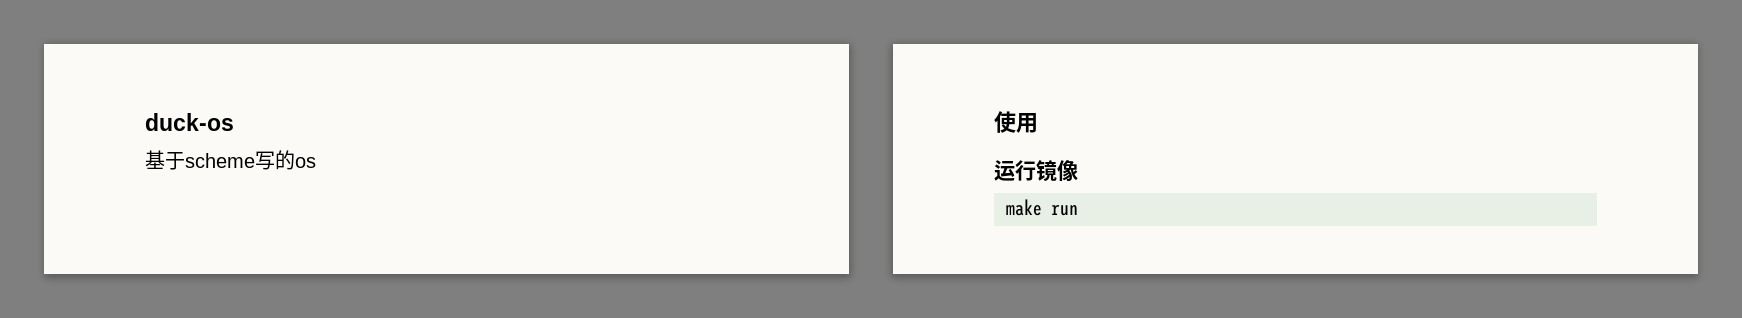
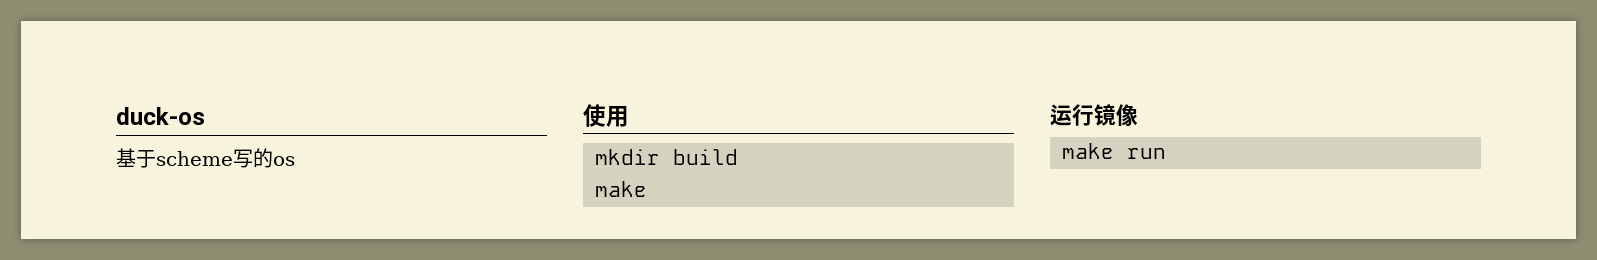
(1038, 123) none -> [595,149,738,165] [595,181,647,197] // mkdir build // make

